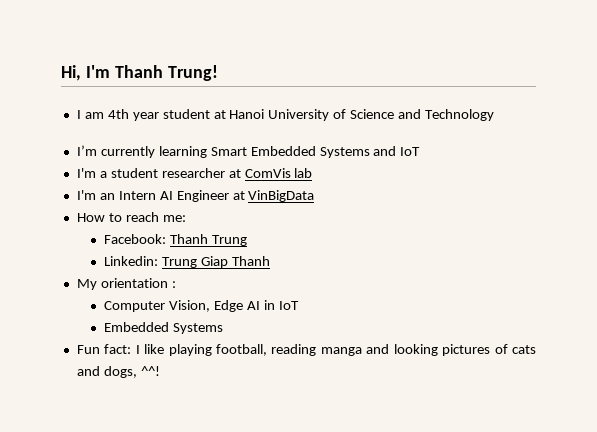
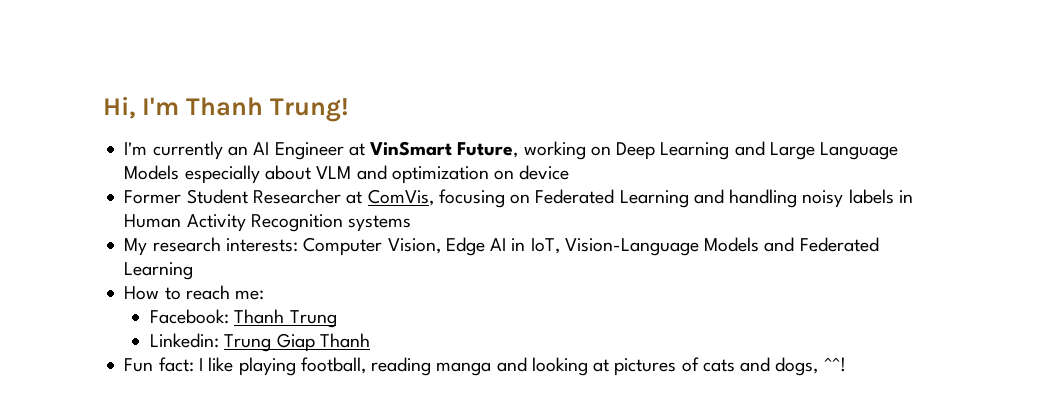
[76,109,495,121] [76,145,421,158] [76,168,313,178] [76,190,315,202] I am 4th year student at Hanoi University of Science and Technology // I’m currently learning Smart Embedded Systems and IoT // I'm a student researcher at ComVis lab // I'm an Intern AI Engineer at VinBigData -> [124,141,899,160] [124,165,570,184] [124,189,913,208] [124,214,412,232] [124,237,879,256] [124,262,194,280] I'm currently an AI Engineer at VinSmart Future, working on Deep Learning and Large Language Models especially about VLM and optimization on device // Former Student Researcher at ComVis, focusing on Federated Learning and handling noisy labels in Human Activity Recognition systems // My research interests: Computer Vision, Edge AI in IoT, Vision-Language Models and Federated Learning
[76,278,176,290] [104,300,299,312] [104,322,224,334] // My orientation : // Computer Vision, Edge AI in IoT // Embedded Systems -> (370, 340) none
(438, 350) none -> [593,359,610,372] at

